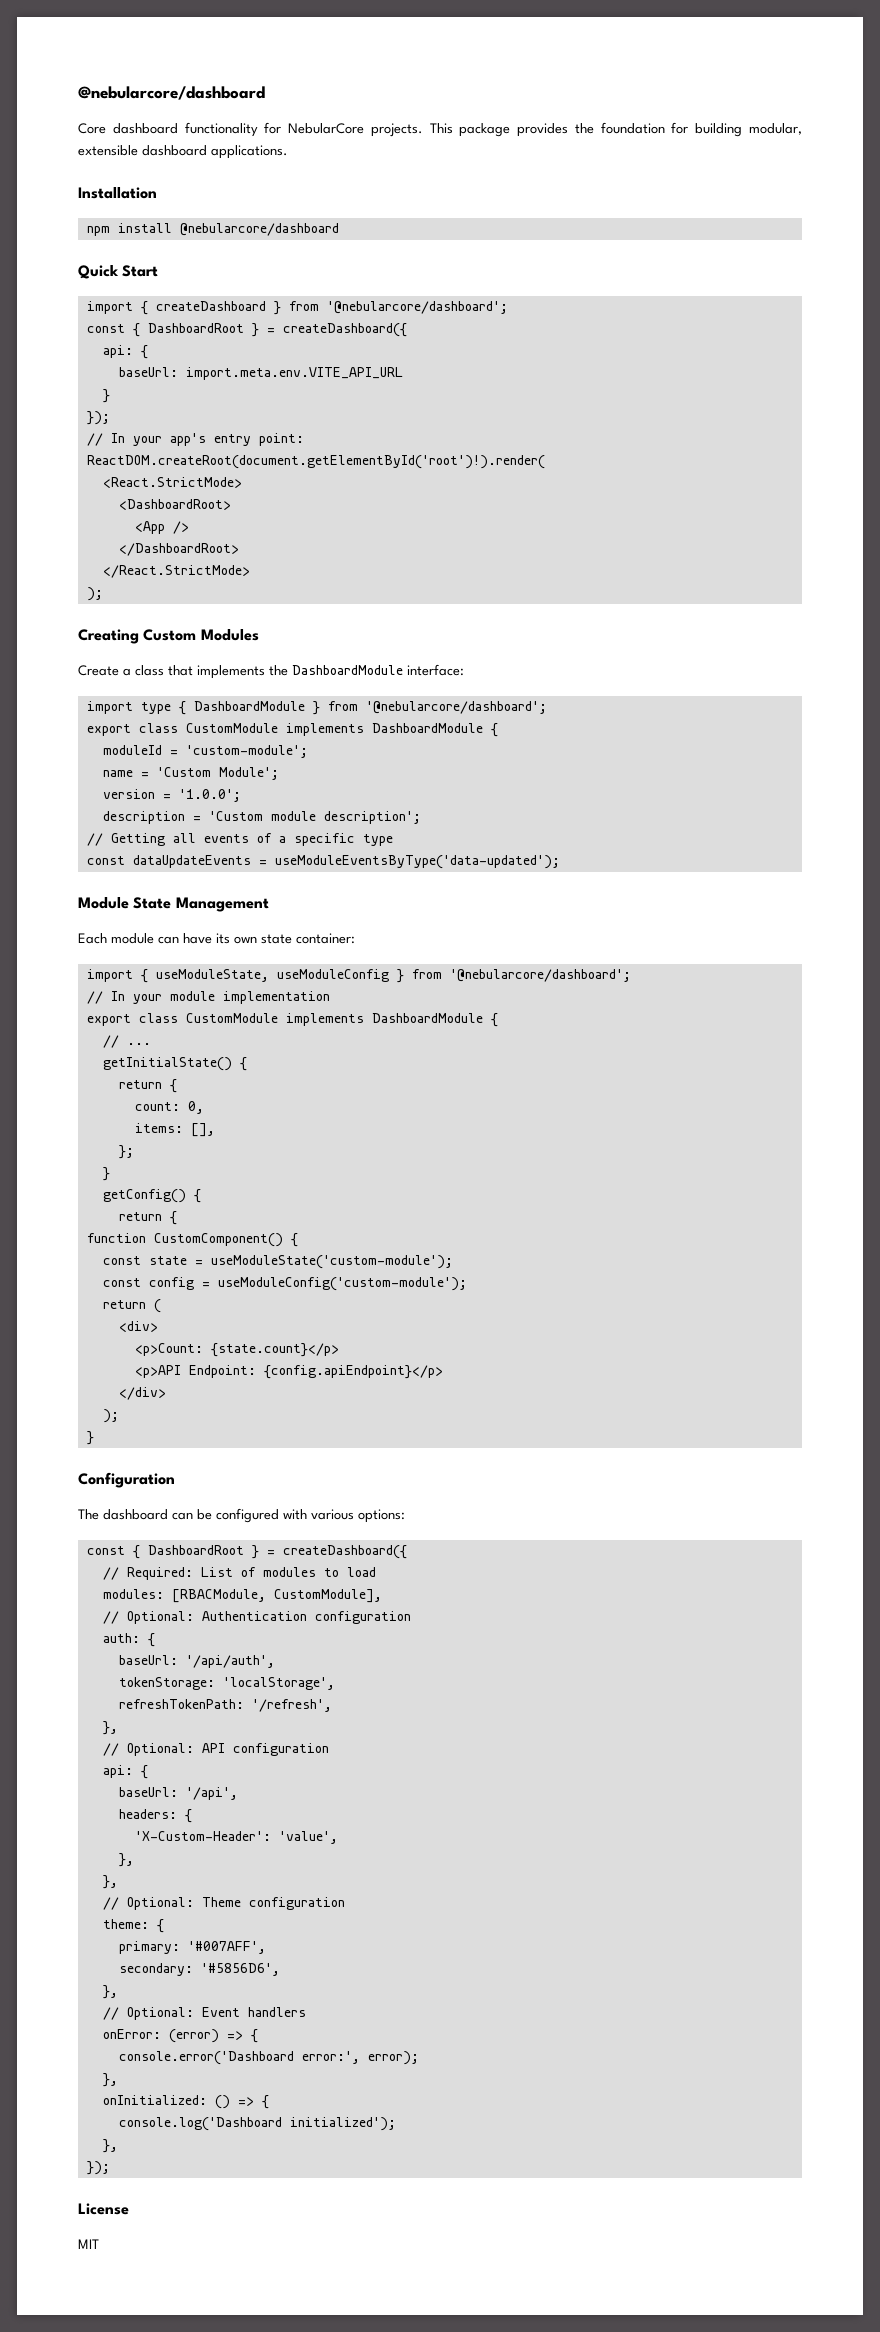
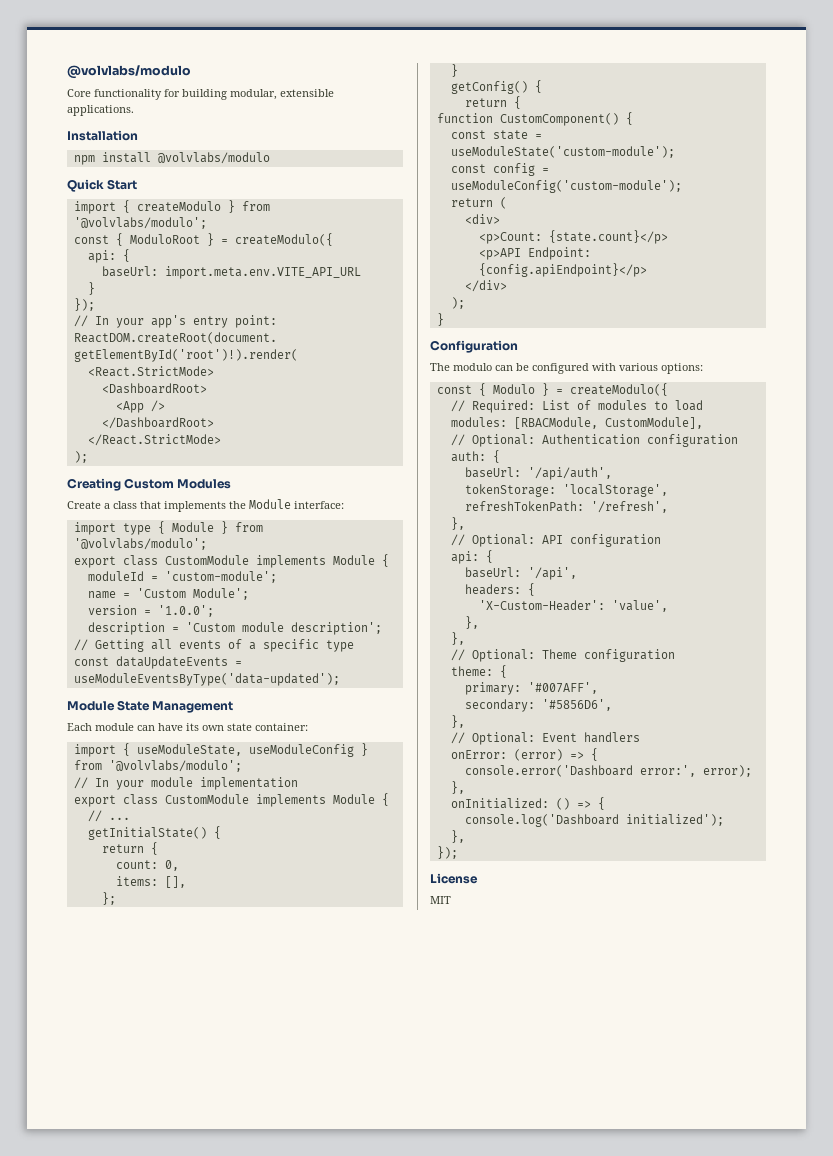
[78,86,265,100] @nebularcore/dashboard -> [67,65,191,79] @volvlabs/modulo
[112,123,178,134] dashboard -> (91, 93) none
[288,122,689,137] NebularCore projects. This package provides the foundation for -> (180, 93) none
[142,145,207,156] dashboard -> (334, 93) none
[179,223,339,236] @nebularcore/dashboard -> [157,152,270,164] @volvlabs/modulo
[155,301,508,315] [86,323,407,337] createDashboard } from '@nebularcore/dashboard'; // const { DashboardRoot } = createDashboard({ -> [136,200,270,213] [73,217,207,229] [73,233,333,246] createModulo } from '@volvlabs/modulo'; // const { ModuloRoot } = createModulo({
[292,665,403,675] DashboardModule -> [249,499,291,509] Module
[193,701,547,715] [86,723,483,736] DashboardModule } from '@nebularcore/dashboard'; // export class CustomModule implements DashboardModule -> [171,521,263,534] [73,538,207,550] [73,555,375,568] Module } from '@volvlabs/modulo'; // export class CustomModule implements Module
[449,969,631,982] '@nebularcore/dashboard'; -> [108,760,242,772] '@volvlabs/modulo';
[371,1013,483,1023] DashboardModule -> [332,794,375,804] Module
[103,1509,168,1520] dashboard -> [453,363,492,371] modulo
[147,1545,407,1559] DashboardRoot } = createDashboard({ -> [492,383,668,396] Modulo } = createModulo({

